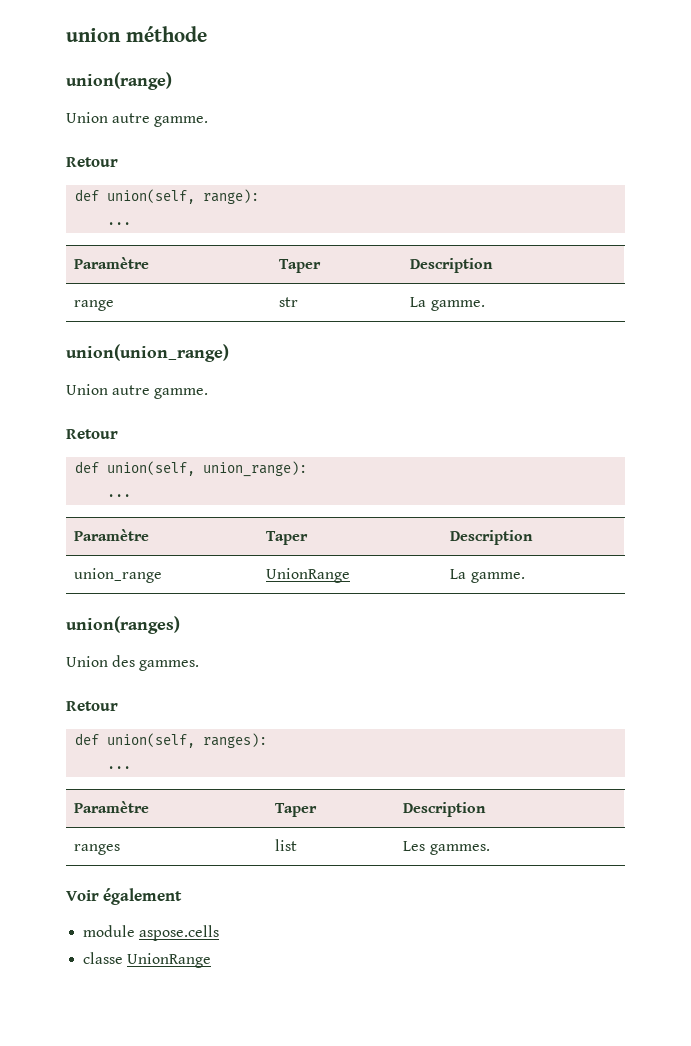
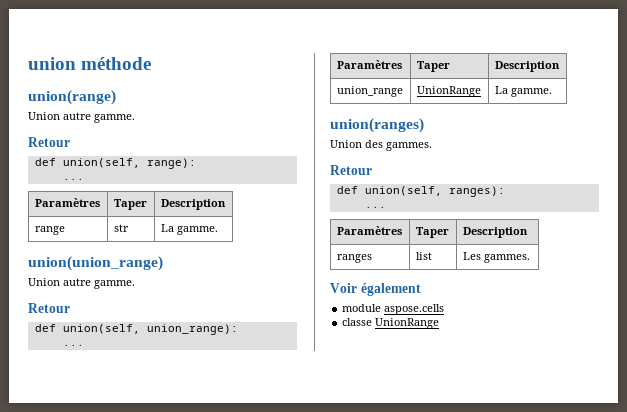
[74,257,150,269] Paramètre -> [34,198,100,207] Paramètres
[74,529,150,541] Paramètre -> [336,60,402,69] Paramètres
[74,801,150,813] Paramètre -> [336,226,402,235] Paramètres

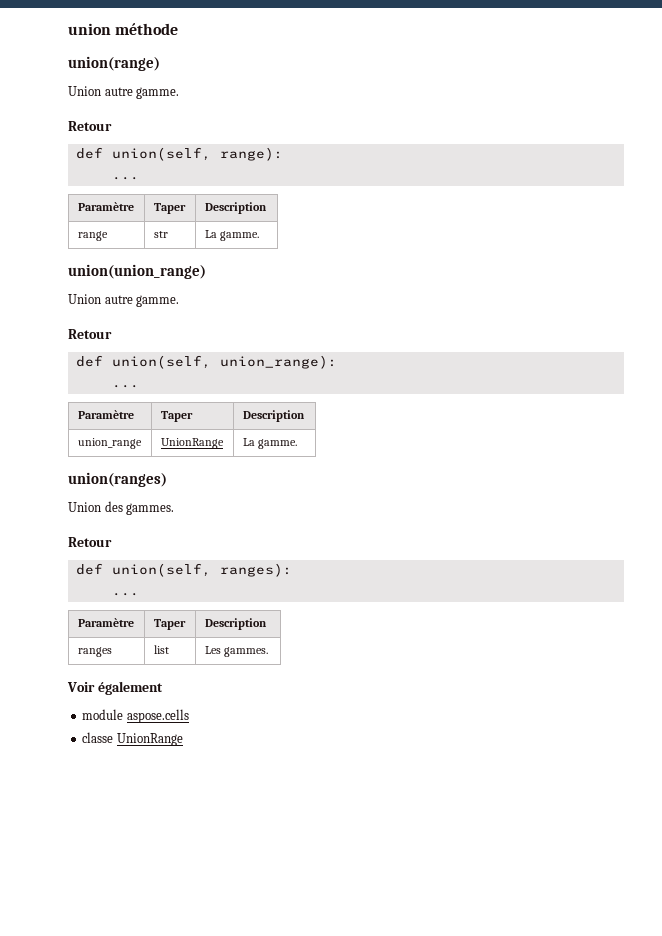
[34,198,100,207] Paramètres -> [77,202,134,211] Paramètre
[336,60,402,69] Paramètres -> [77,410,134,419] Paramètre
[336,226,402,235] Paramètres -> [77,618,134,627] Paramètre

